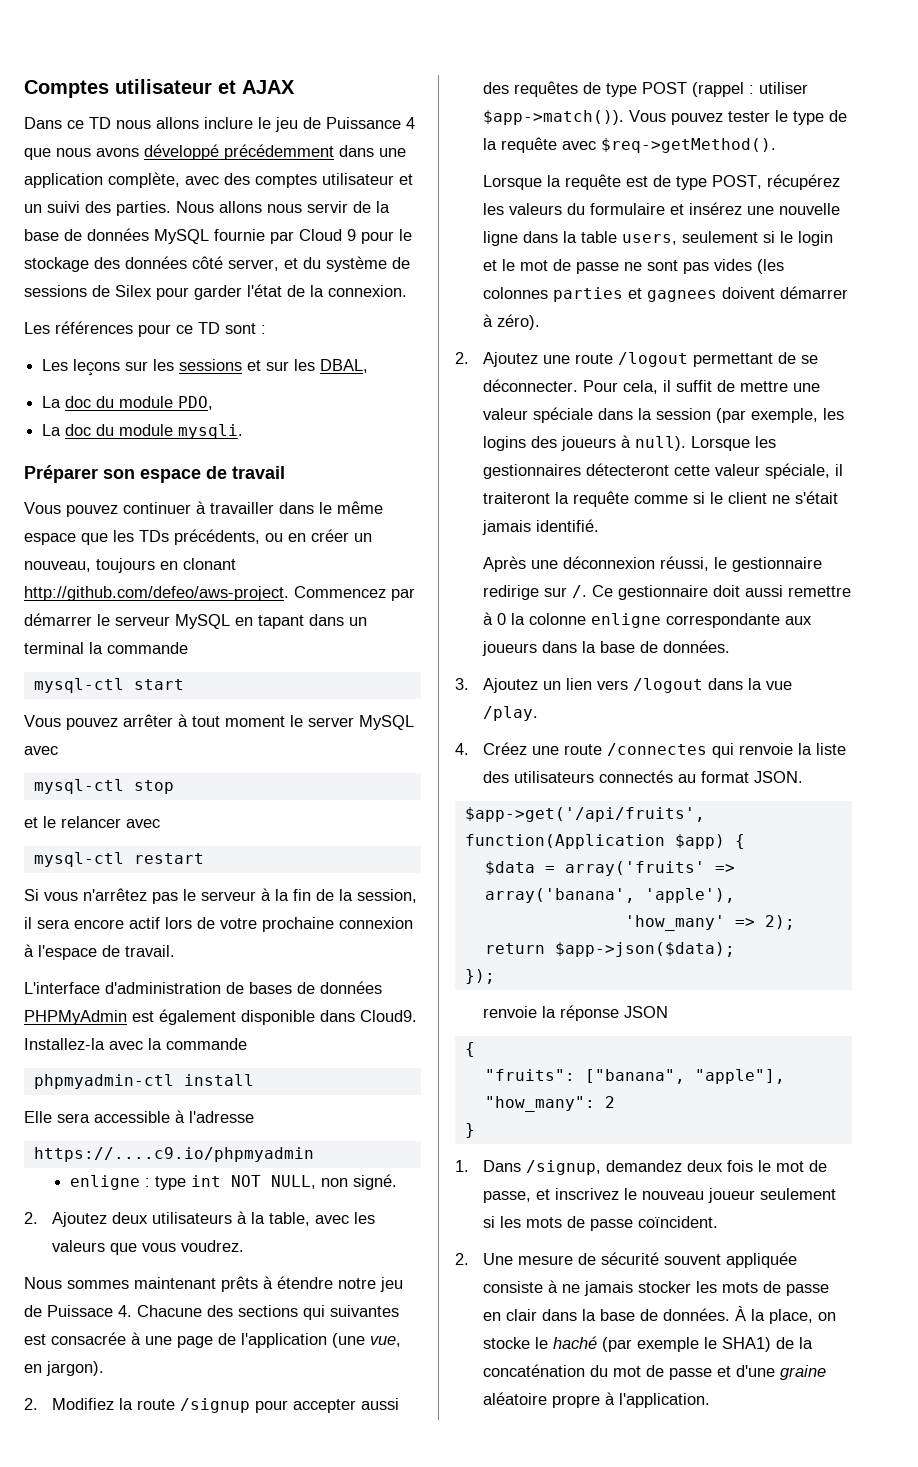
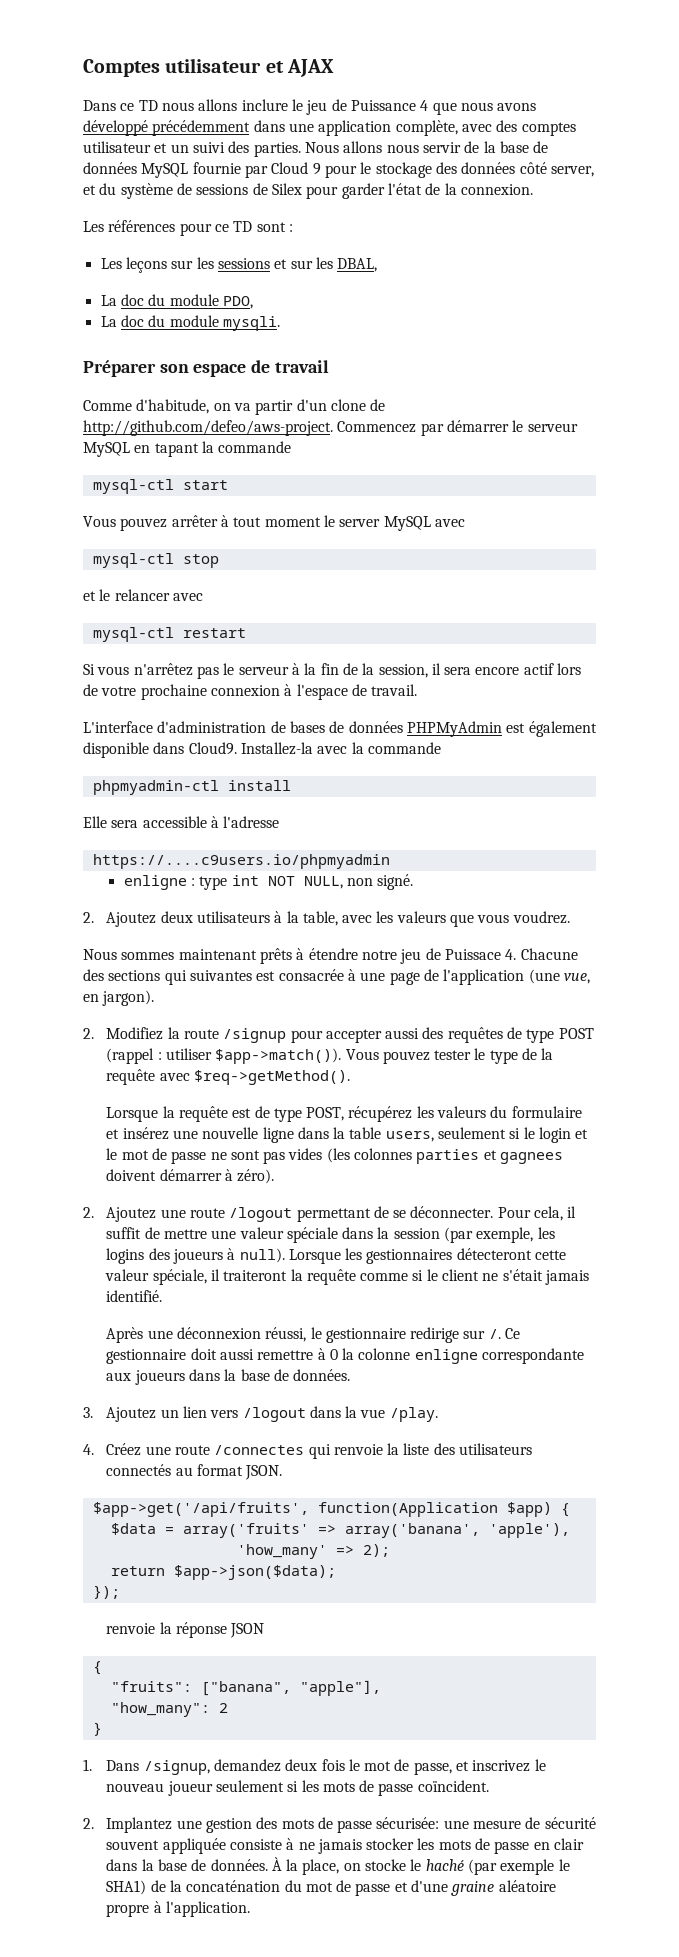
[24,501,383,517] [24,529,372,545] [24,558,236,573] Vous pouvez continuer à travailler dans le même espace que les TDs précédents, ou en créer un nouveau, toujours en clonant -> [83,399,386,415] Comme d'habitude, on va partir d'un clone de
[309,614,367,626] [24,642,84,654] dans un terminal -> (199, 450) none
[33,1147,314,1162] https://....c9.io/phpmyadmin -> [92,854,390,869] https://....c9users.io/phpmyadmin
[483,1253,514,1265] Une -> [106,1817,469,1833] Implantez une gestion des mots de passe sécurisée: une

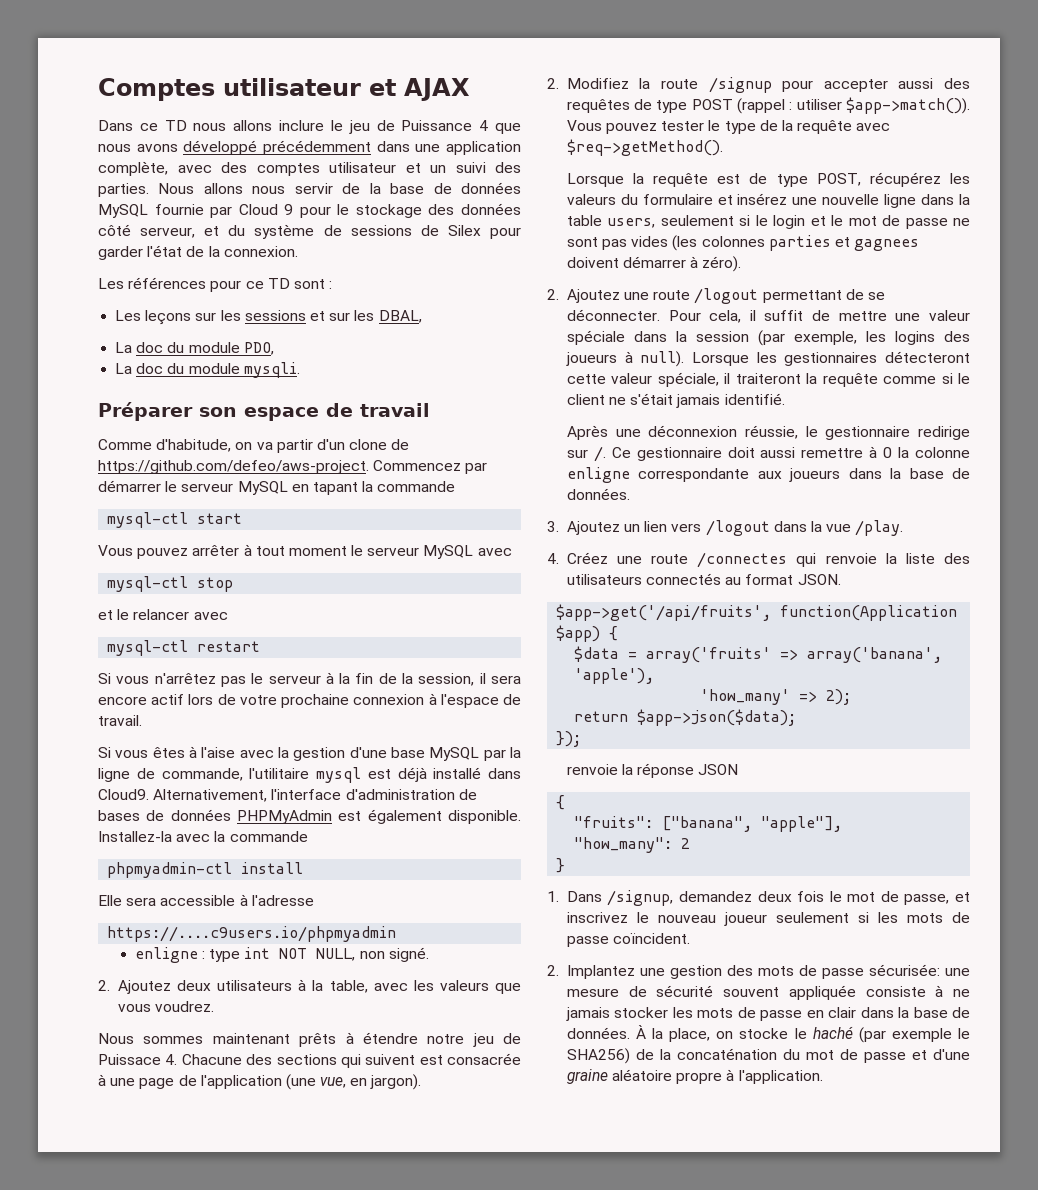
[550,166,594,177] server, -> [140,227,196,238] serveur,
[83,420,333,436] http://github.com/defeo/aws-project. -> [98,460,369,474] https://github.com/defeo/aws-project.
[339,519,381,527] server -> [367,547,420,556] serveur
[83,721,153,733] L'interface -> [98,746,521,761] [98,767,521,783] [98,789,342,802] Si vous êtes à l'aise avec la gestion d'une base MySQL par la ligne de commande, l'utilitaire mysql est déjà installé dans Cloud9. Alternativement, l'interface
[83,742,237,758] disponible dans Cloud9. -> [448,810,521,824] disponible.
[189,970,252,981] suivantes -> [365,1054,416,1065] suivent
[265,1327,307,1342] réussi, -> [744,425,798,439] réussie,
[106,1880,147,1895] SHA1) -> [566,1048,630,1064] SHA256)

